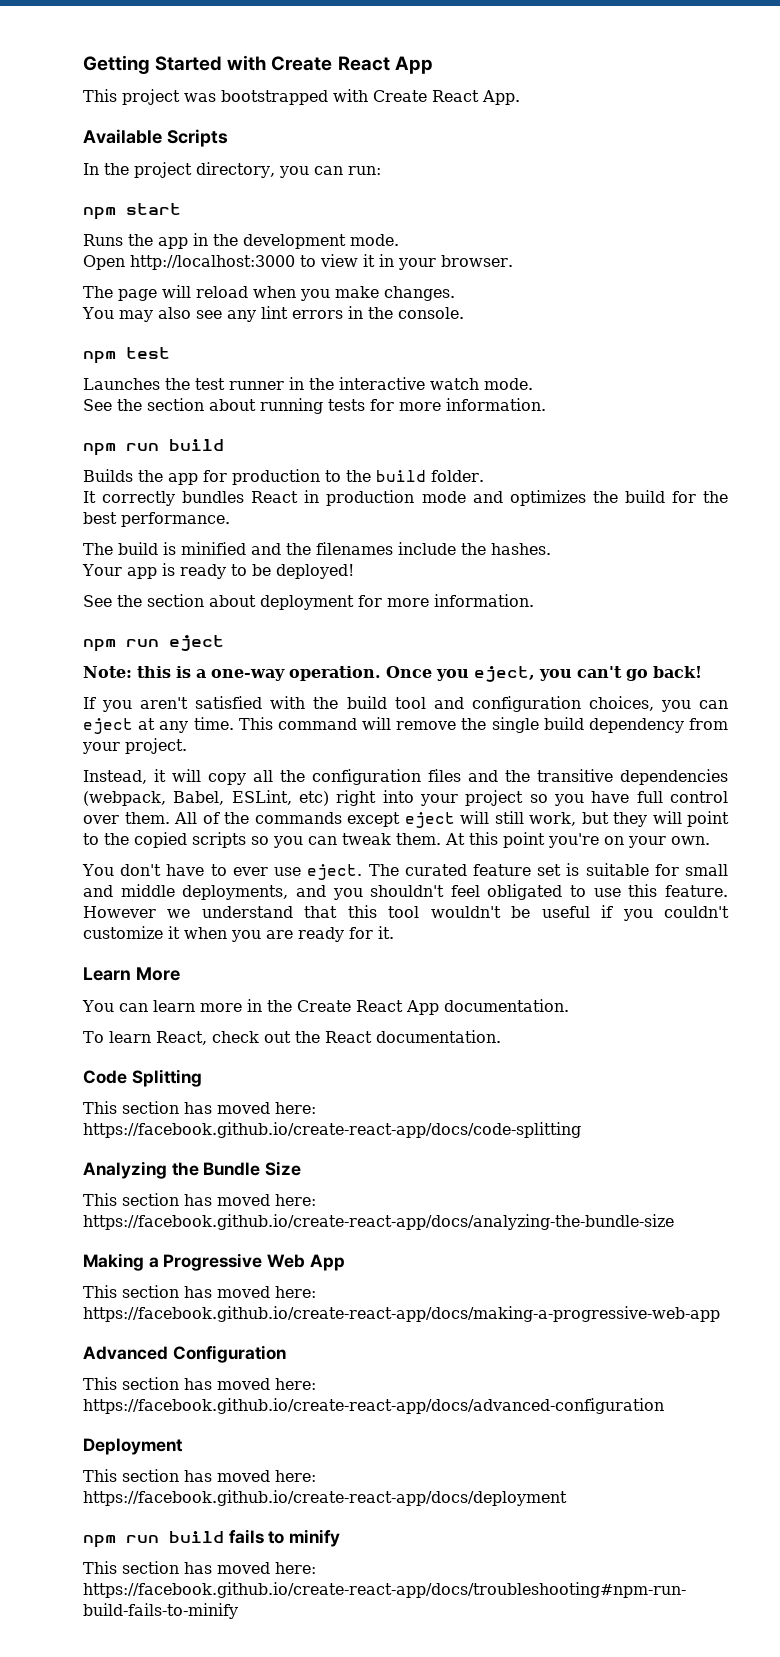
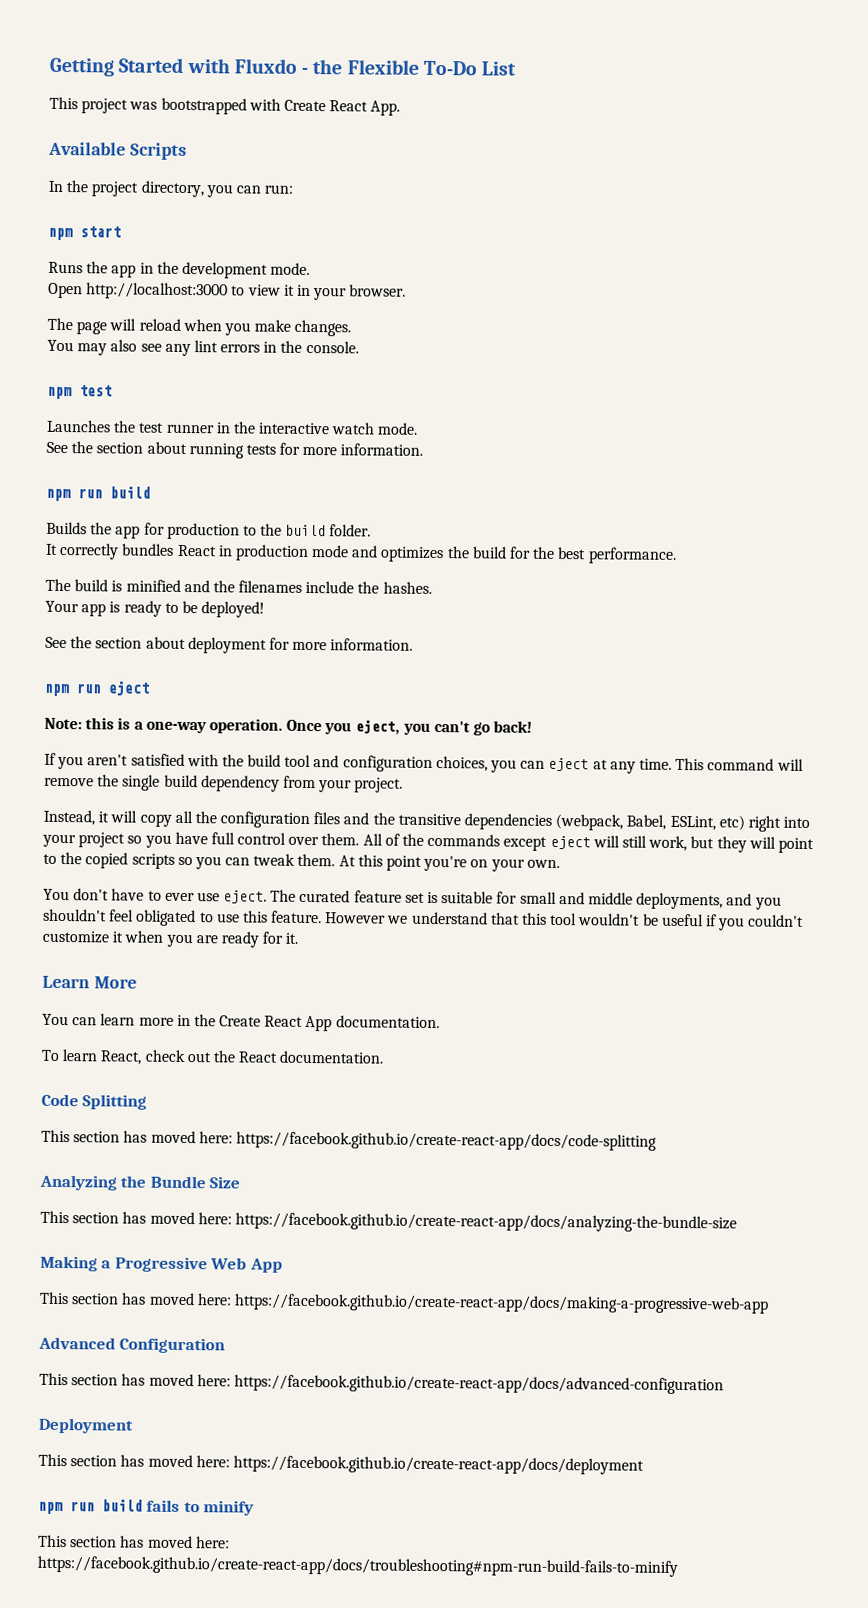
[271,56,433,74] Create React App -> [233,58,517,76] Fluxdo - the Flexible To-Do List

